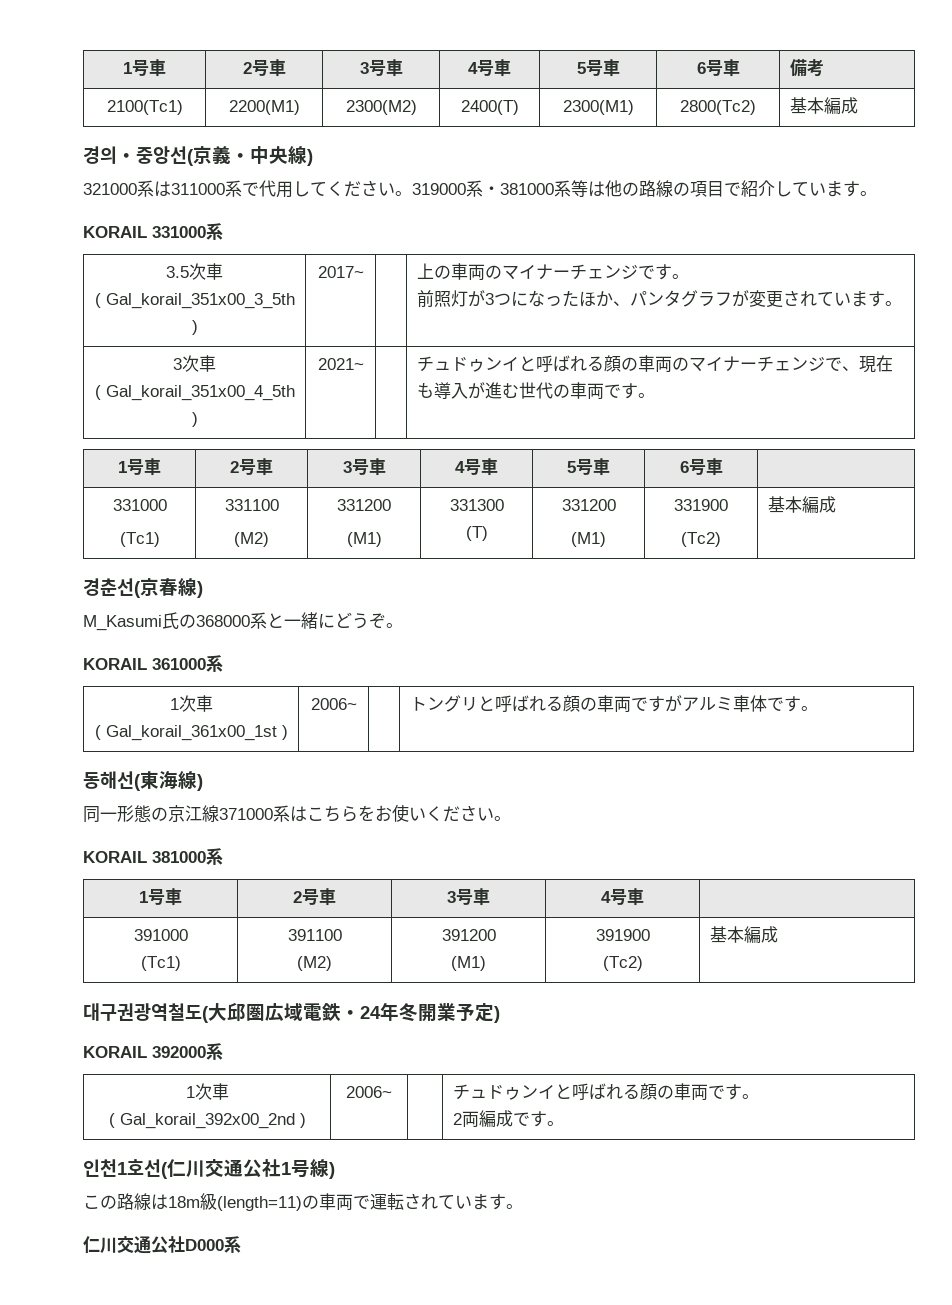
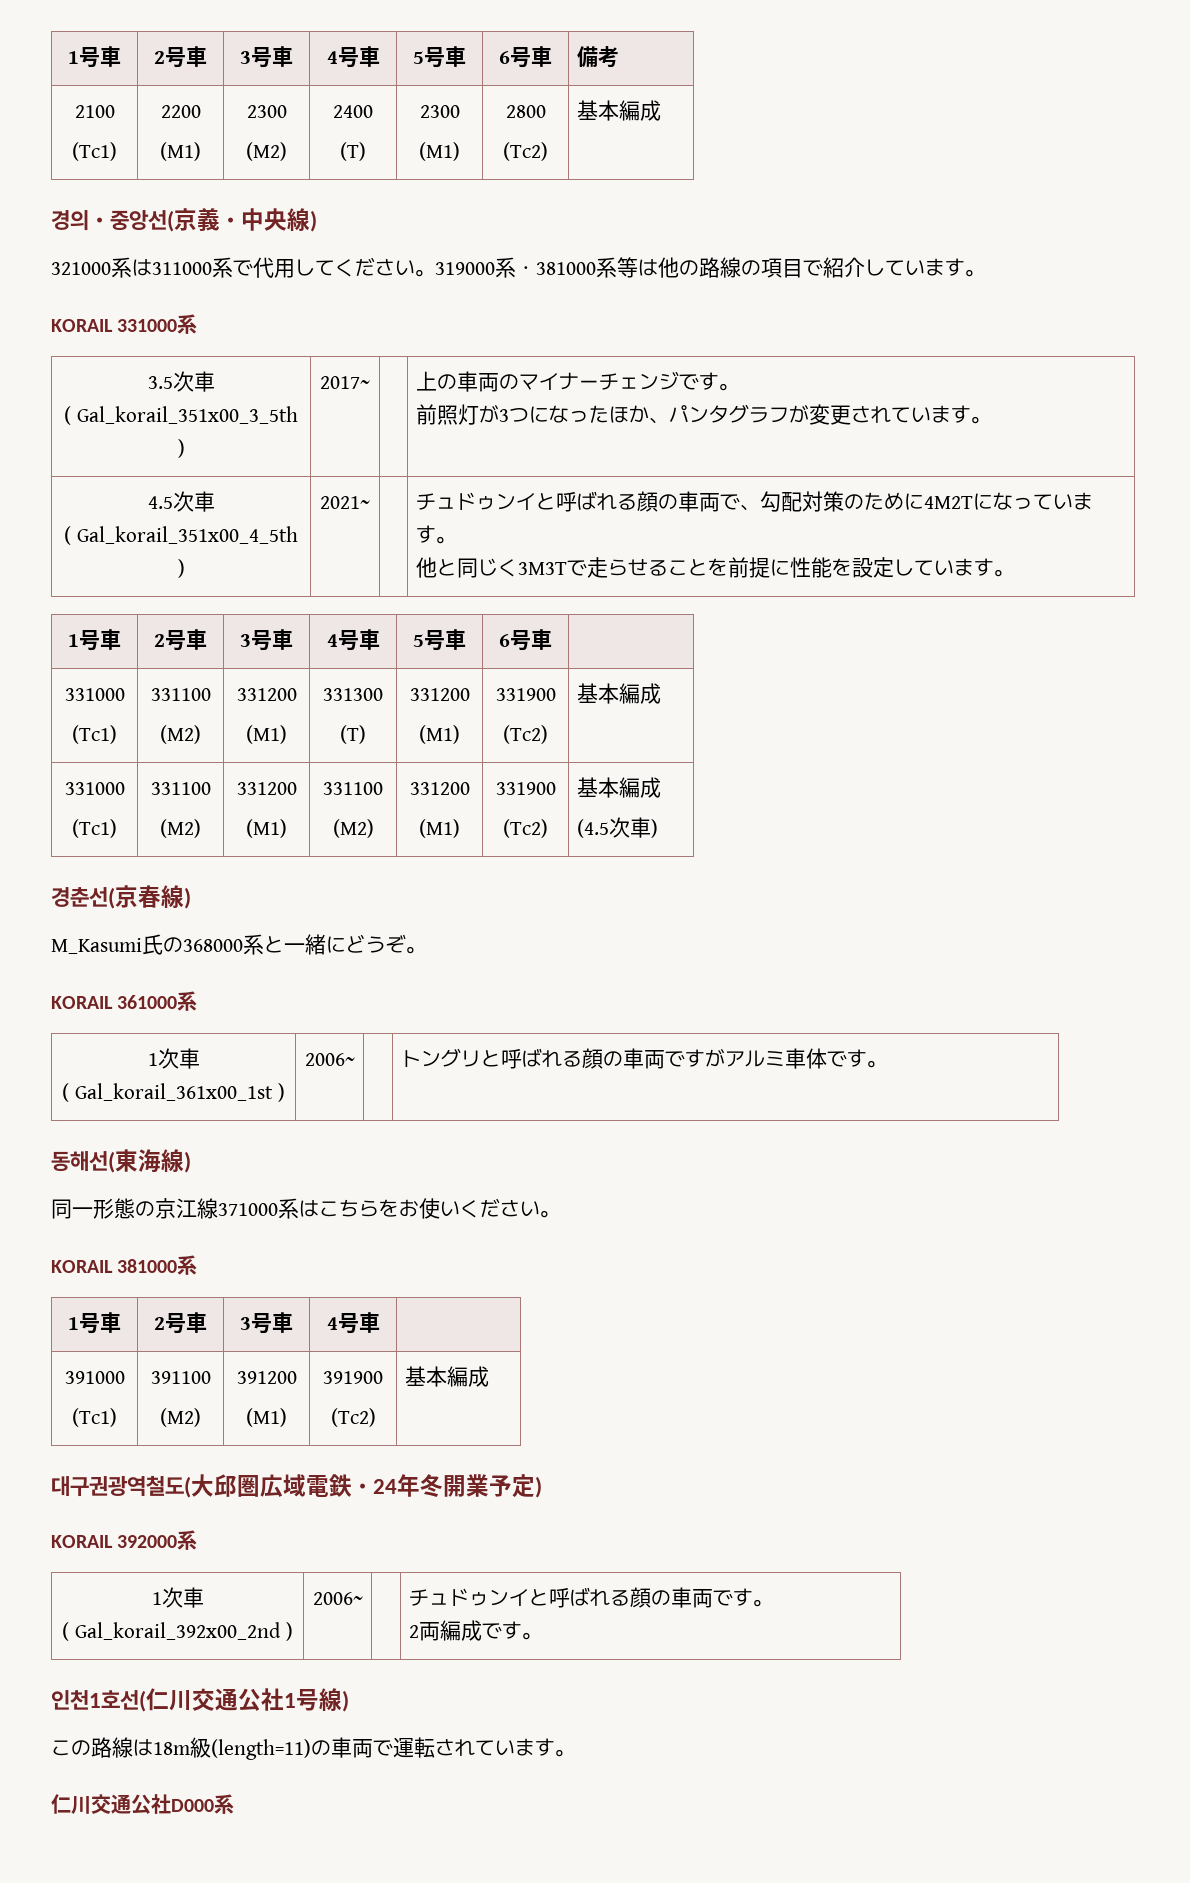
[106,100,183,115] [228,100,300,115] [345,100,417,115] [460,100,519,115] [562,100,634,115] [680,100,756,115] 2100(Tc1) | 2200(M1) | 2300(M2) | 2400(T) | 2300(M1) | 2800(Tc2) -> [74,105,115,118] [72,142,117,161] [160,105,201,118] [160,142,201,161] [246,105,287,118] [246,142,287,161] [333,105,373,118] [340,142,366,161] [419,105,460,118] [419,142,460,161] [505,105,546,118] [503,142,548,161] 2100 // (Tc1) | 2200 // (M1) | 2300 // (M2) | 2400 // (T) | 2300 // (M1) | 2800 // (Tc2)
[173,358,182,370] 3 -> [147,496,173,509] 4.5
[672,355,894,373] [417,382,622,400] のマイナーチェンジで、現在も導入が進む世代の車両で -> [719,491,1093,512] [415,525,456,544] [415,557,974,578] で、勾配対策のために4M2Tになっています。 // 他と同じく3M3Tで走らせることを前提に性能を設定していま
(837, 504) none -> [64,782,125,795] [72,819,117,838] [150,782,211,795] [160,819,201,838] [236,782,297,795] [246,819,287,838] [323,782,383,795] [332,819,374,838] [409,782,470,795] [419,819,460,838] [495,782,556,795] [503,819,548,838] [576,777,661,798] [576,817,658,838] // 331000 // (Tc1) | 331100 // (M2) | 331200 // (M1) | 331100 // (M2) | 331200 // (M1) | 331900 // (Tc2) | 基本編成 // (4.5次車)

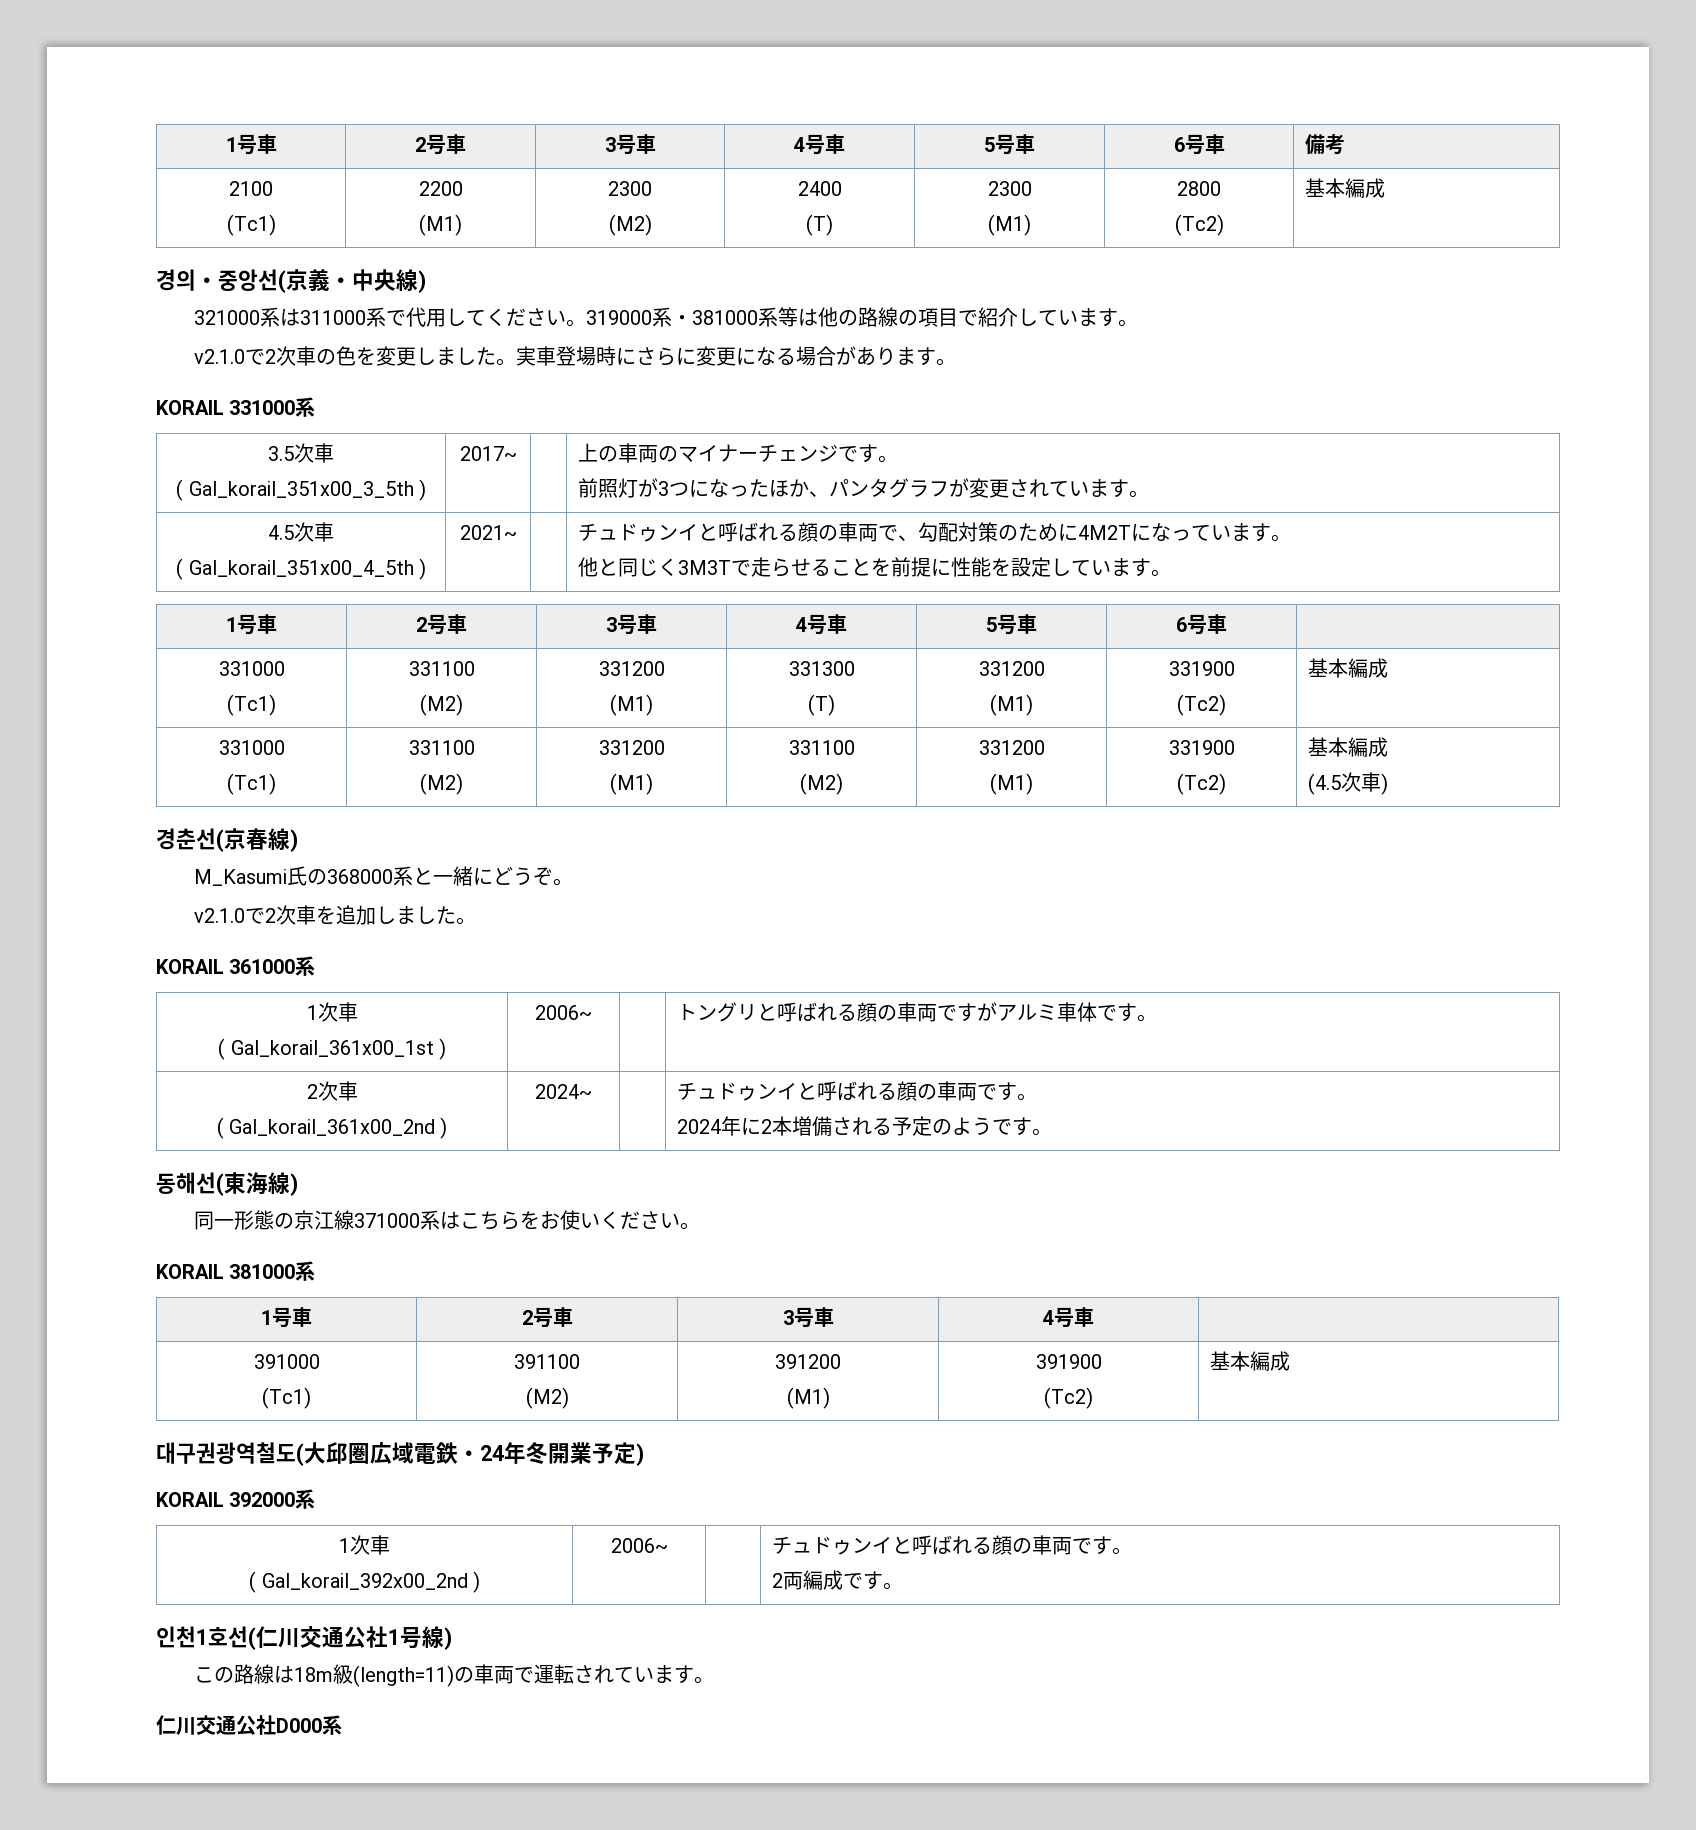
(985, 273) none -> [194,346,957,366] // v2.1.0で2次車の色を変更しました。実車登場時にさらに変更になる場合があります。
(426, 950) none -> [194,905,477,925] // v2.1.0で2次車を追加しました。
(887, 1064) none -> [306,1081,358,1101] [216,1117,448,1139] [535,1084,592,1099] [677,1081,1038,1101] [677,1116,1053,1137] // 2次車 // ( Gal_korail_361x00_2nd ) | 2024~ | | チュドゥンイと呼ばれる顔の車両です。 // 2024年に2本増備される予定のようです。

